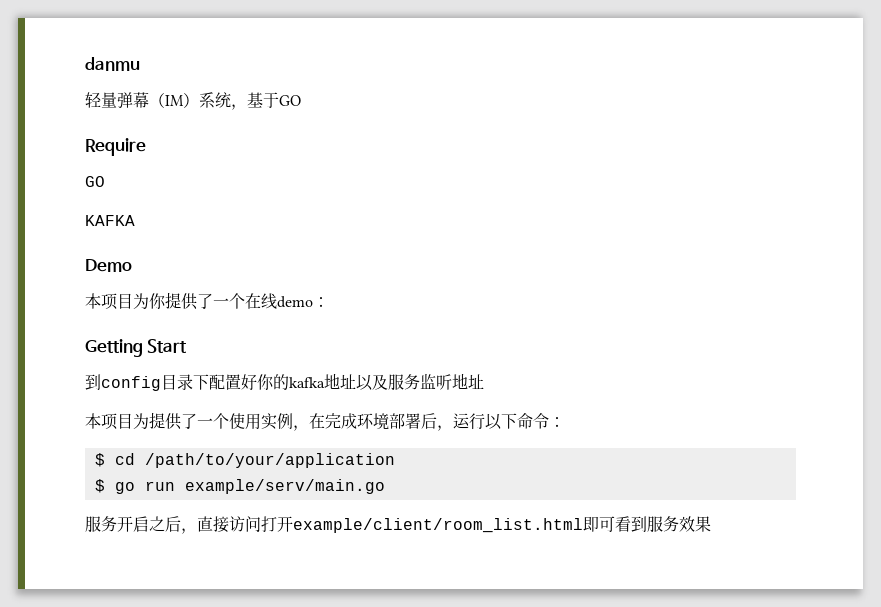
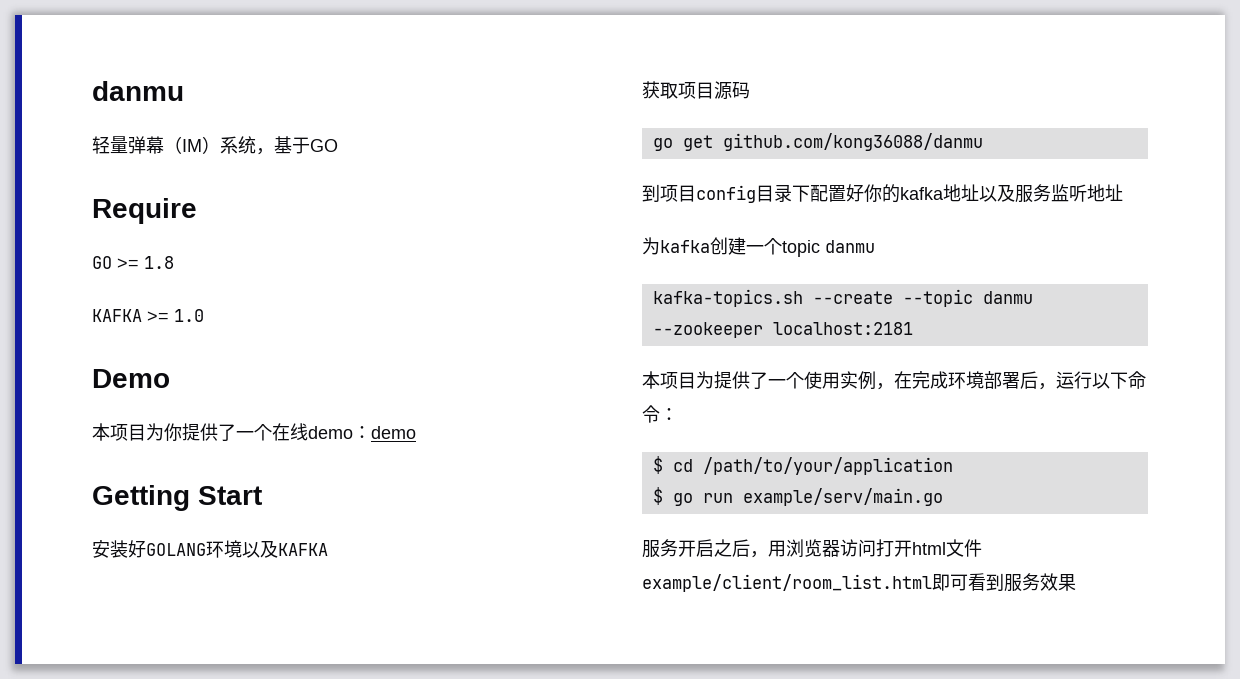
[85,215,135,226] // KAFKA -> [117,256,174,269] [92,309,204,322] >= 1.8 // KAFKA >= 1.0
(329, 302) none -> [371,426,416,439] demo
[85,374,101,390] // 到 -> [92,540,328,558] [642,81,750,100] [652,133,983,151] [642,184,696,202] // 安装好GOLANG环境以及KAFKA // 获取项目源码 // go get github.com/kong36088/danmu // 到项目
(484, 381) none -> [642,237,875,257] [652,289,1033,307] [652,322,913,338] // 为kafka创建一个topic danmu // kafka-topics.sh --create --topic danmu --zookeeper localhost:2181
[197,516,293,533] 直接访问打开 -> [768,539,982,557] 用浏览器访问打开html文件

